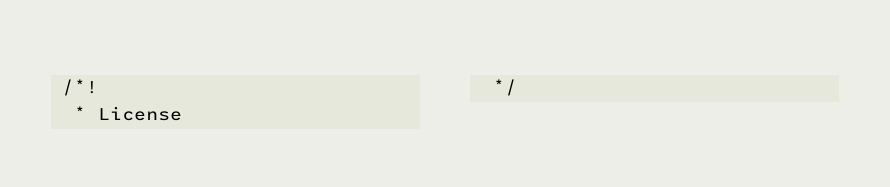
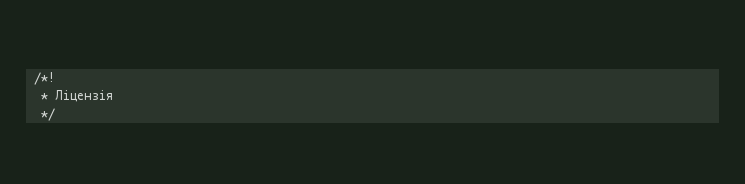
[98,106,183,121] License -> [55,90,114,102] Ліцензія

